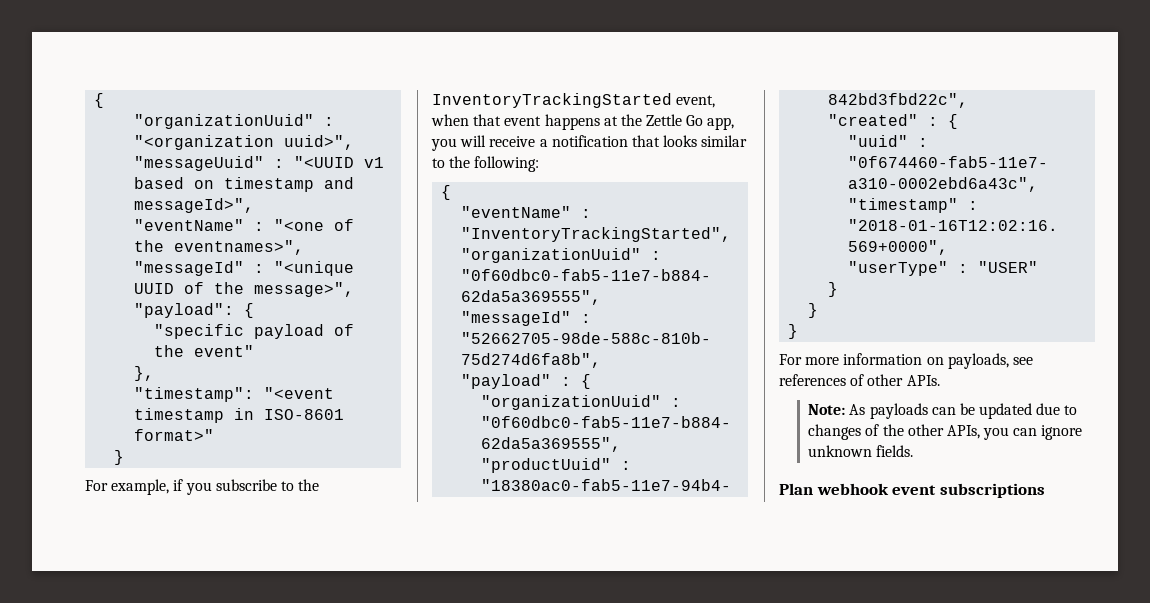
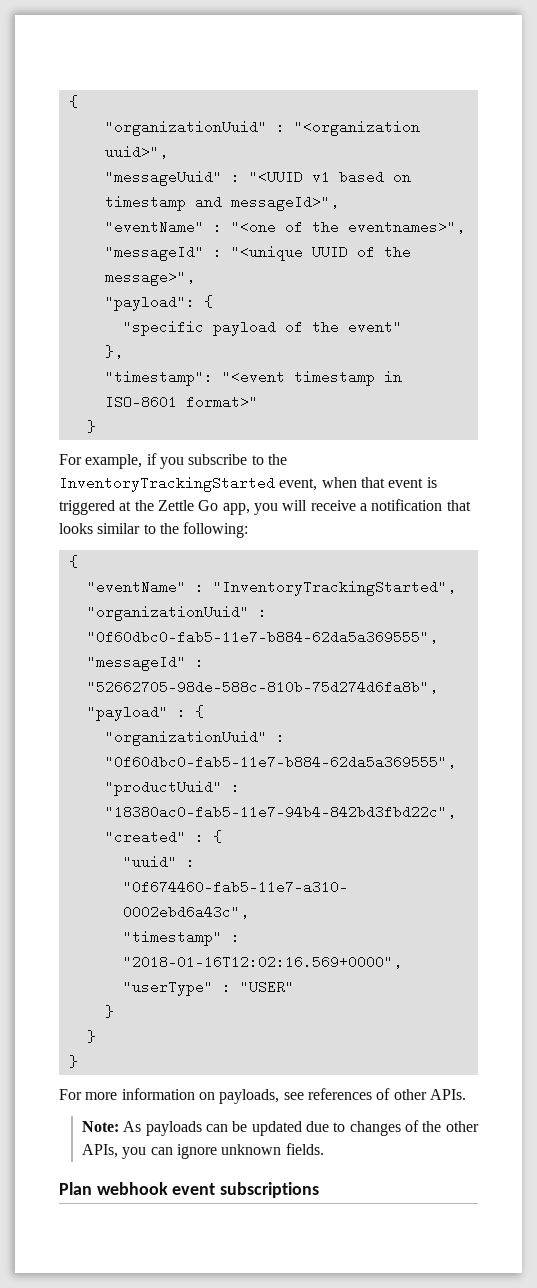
[544,114,600,130] happens -> [426,477,437,488] [59,500,115,515] is triggered

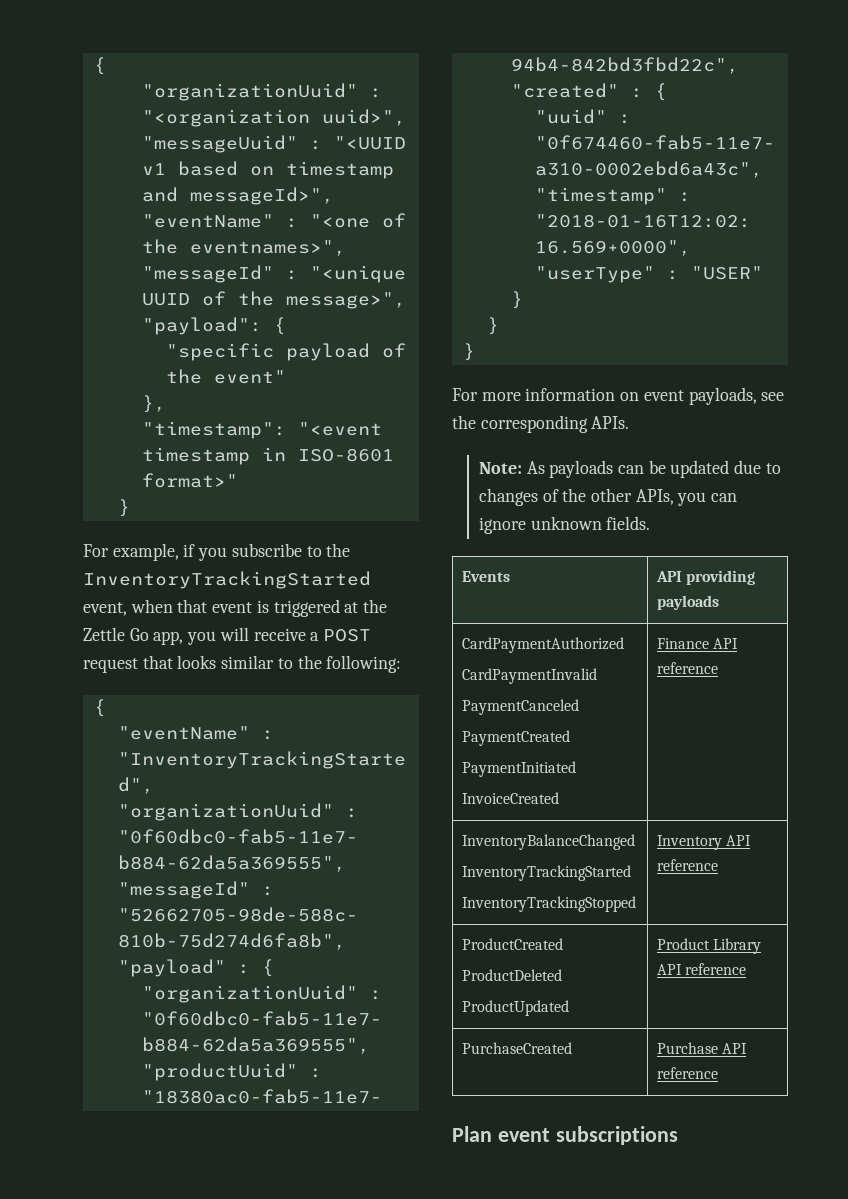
[371,499,443,511] notification -> [323,629,372,642] [83,658,138,673] POST request
(215, 1096) none -> [643,390,684,401] event
[307,1088,427,1100] references of other -> [452,415,588,433] the corresponding
(324, 1149) none -> [462,571,511,582] [656,570,756,585] [657,595,720,610] [462,637,625,653] [462,668,598,684] [462,699,580,715] [462,730,571,746] [462,761,577,777] [462,792,560,804] [657,638,739,649] [657,662,719,674] [462,834,636,850] [462,865,632,881] [462,896,637,912] [657,835,752,850] [657,859,719,871] [462,938,564,950] [462,969,563,981] [462,1000,570,1016] [657,938,762,954] [657,963,747,975] [462,1042,573,1054] [657,1042,748,1054] [657,1067,719,1079] // Events | API providing payloads // CardPaymentAuthorized // CardPaymentInvalid // PaymentCanceled // PaymentCreated // PaymentInitiated // InvoiceCreated | Finance API reference // InventoryBalanceChanged // InventoryTrackingStarted // InventoryTrackingStopped | Inventory API reference // ProductCreated // ProductDeleted // ProductUpdated | Product Library API reference // PurchaseCreated | Purchase API reference
[96,1182,168,1195] webhook -> (492, 1134) none

